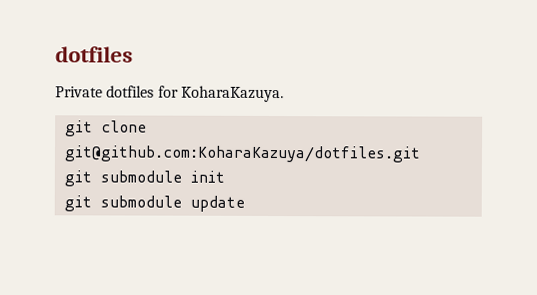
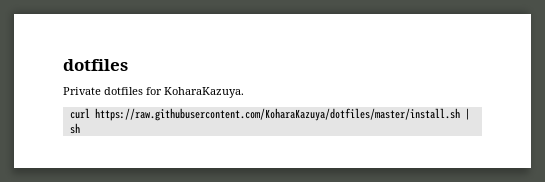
[64,120,147,137] [63,145,421,163] [63,170,225,187] [63,195,245,212] git clone git@github.com:KoharaKazuya/dotfiles.git // git submodule init // git submodule update -> [69,108,470,121] [69,123,80,134] curl https://raw.githubusercontent.com/KoharaKazuya/dotfiles/master/install.sh | sh

